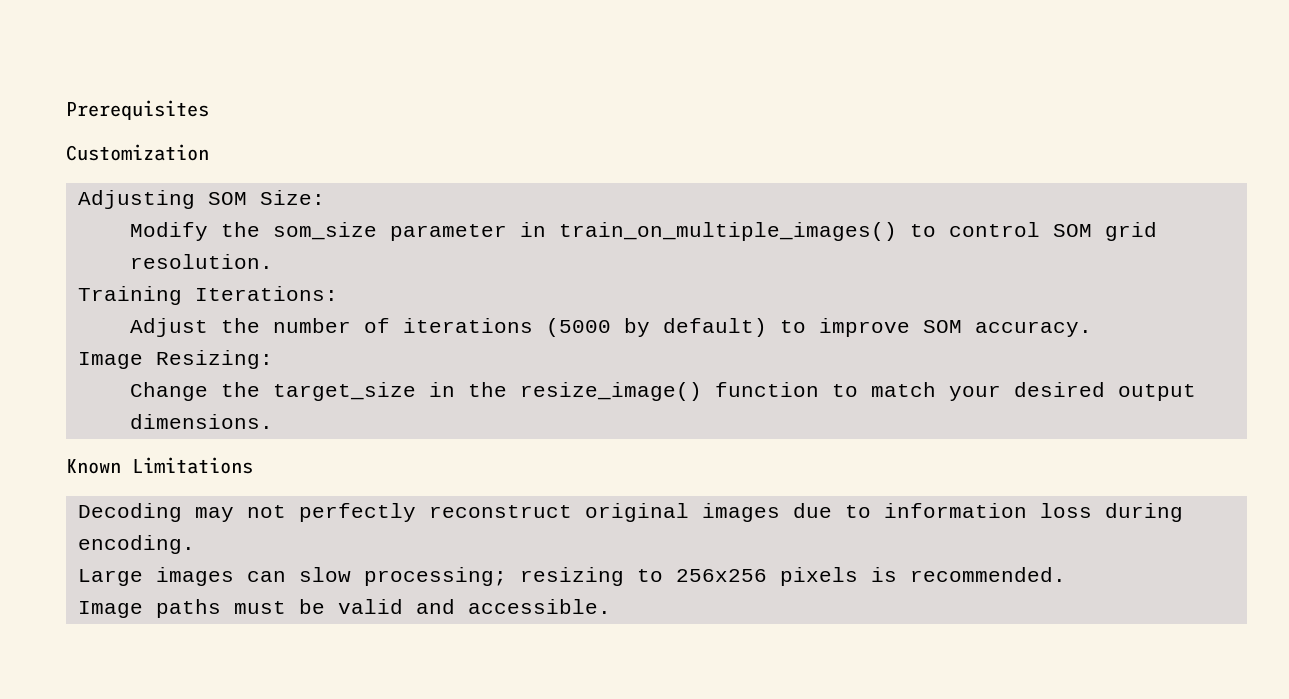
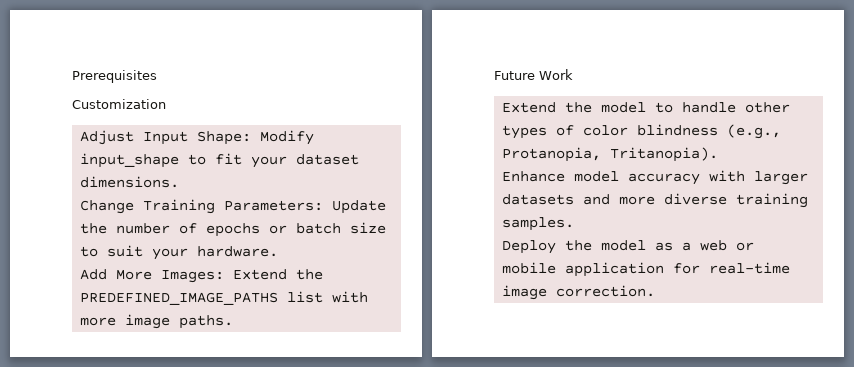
[78,190,325,209] [130,222,1157,241] [130,254,273,269] [78,286,338,305] [130,318,1092,337] [78,350,273,369] [130,382,1196,401] [130,414,273,429] [66,457,253,474] [78,503,1183,522] [78,535,195,554] [78,567,1066,586] [78,599,611,618] Adjusting SOM Size: // Modify the som_size parameter in train_on_multiple_images() to control SOM grid resolution. // Training Iterations: // Adjust the number of iterations (5000 by default) to improve SOM accuracy. // Image Resizing: // Change the target_size in the resize_image() function to match your desired output dimensions. // Known Limitations // Decoding may not perfectly reconstruct original images due to information loss during encoding. // Large images can slow processing; resizing to 256x256 pixels is recommended. // Image paths must be valid and accessible. -> [79,130,314,145] [79,153,359,168] [79,176,179,188] [79,199,386,214] [79,222,386,237] [79,245,278,260] [79,269,323,283] [79,291,368,305] [79,314,233,329] [494,69,573,80] [501,102,790,113] [501,124,781,139] [501,147,718,162] [501,170,808,185] [501,193,808,208] [501,217,574,231] [501,240,754,254] [501,262,790,277] [501,285,655,300] Adjust Input Shape: Modify input_shape to fit your dataset dimensions. // Change Training Parameters: Update the number of epochs or batch size to suit your hardware. // Add More Images: Extend the PREDEFINED_IMAGE_PATHS list with more image paths. // Future Work // Extend the model to handle other types of color blindness (e.g., Protanopia, Tritanopia). // Enhance model accuracy with larger datasets and more diverse training samples. // Deploy the model as a web or mobile application for real-time image correction.

